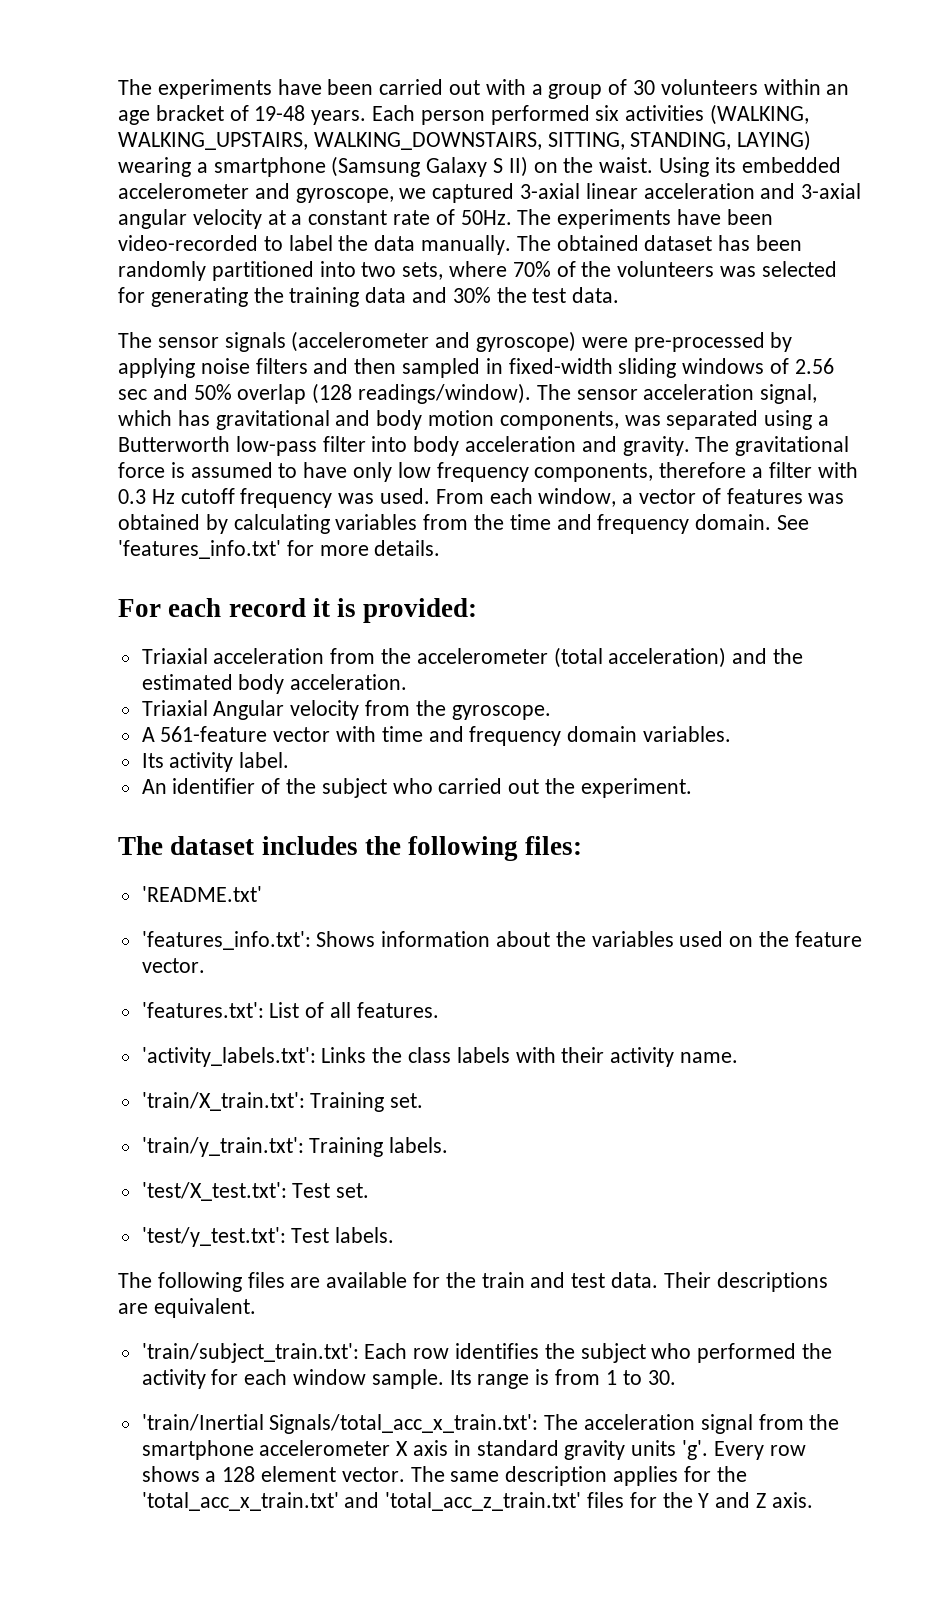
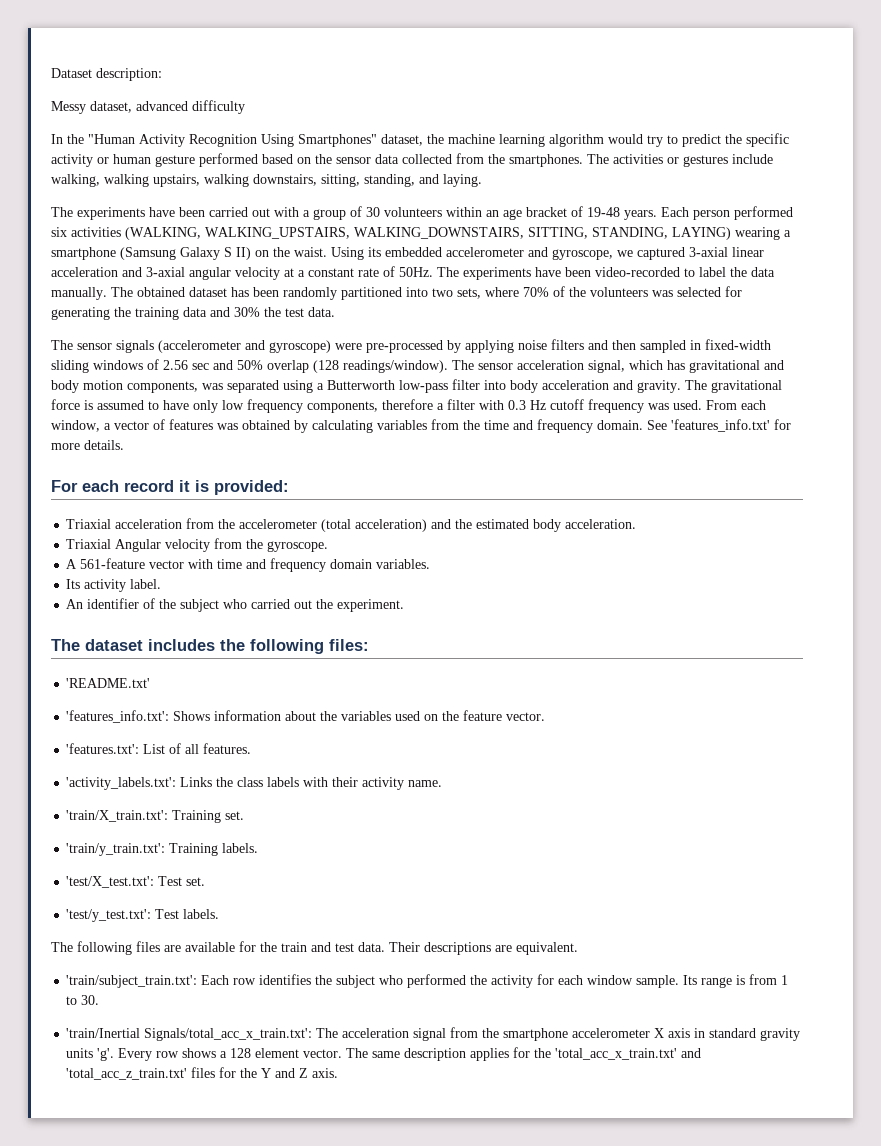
(118, 87) none -> [51,68,162,81] [51,100,245,114] [51,133,789,147] [51,153,773,167] [51,174,482,187] Dataset description: // Messy dataset, advanced difficulty // In the "Human Activity Recognition Using Smartphones" dataset, the machine learning algorithm would try to predict the specific activity or human gesture performed based on the sensor data collected from the smartphones. The activities or gestures include walking, walking upstairs, walking downstairs, sitting, standing, and laying. //

